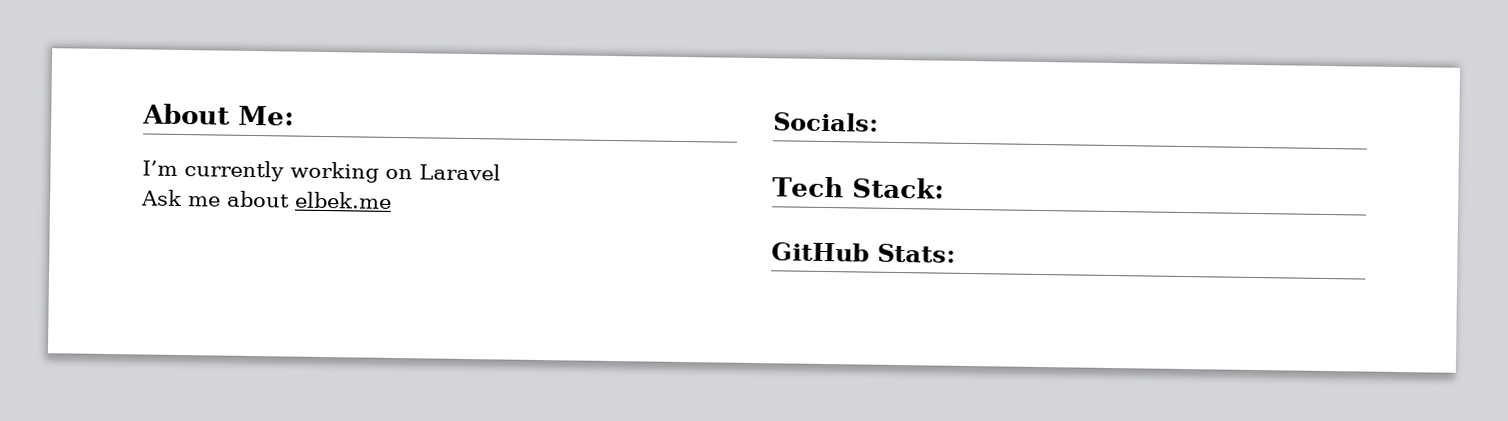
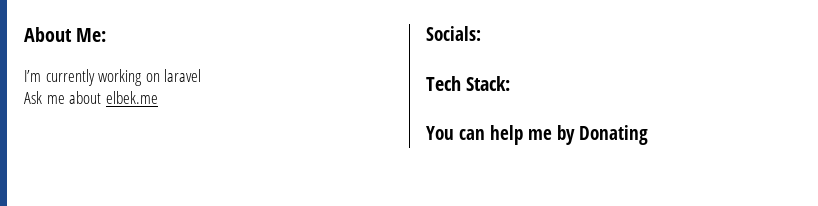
[419,163,501,181] Laravel -> [164,69,202,82] laravel
[771,242,956,263] GitHub Stats: -> [426,125,648,145] You can help me by Donating

